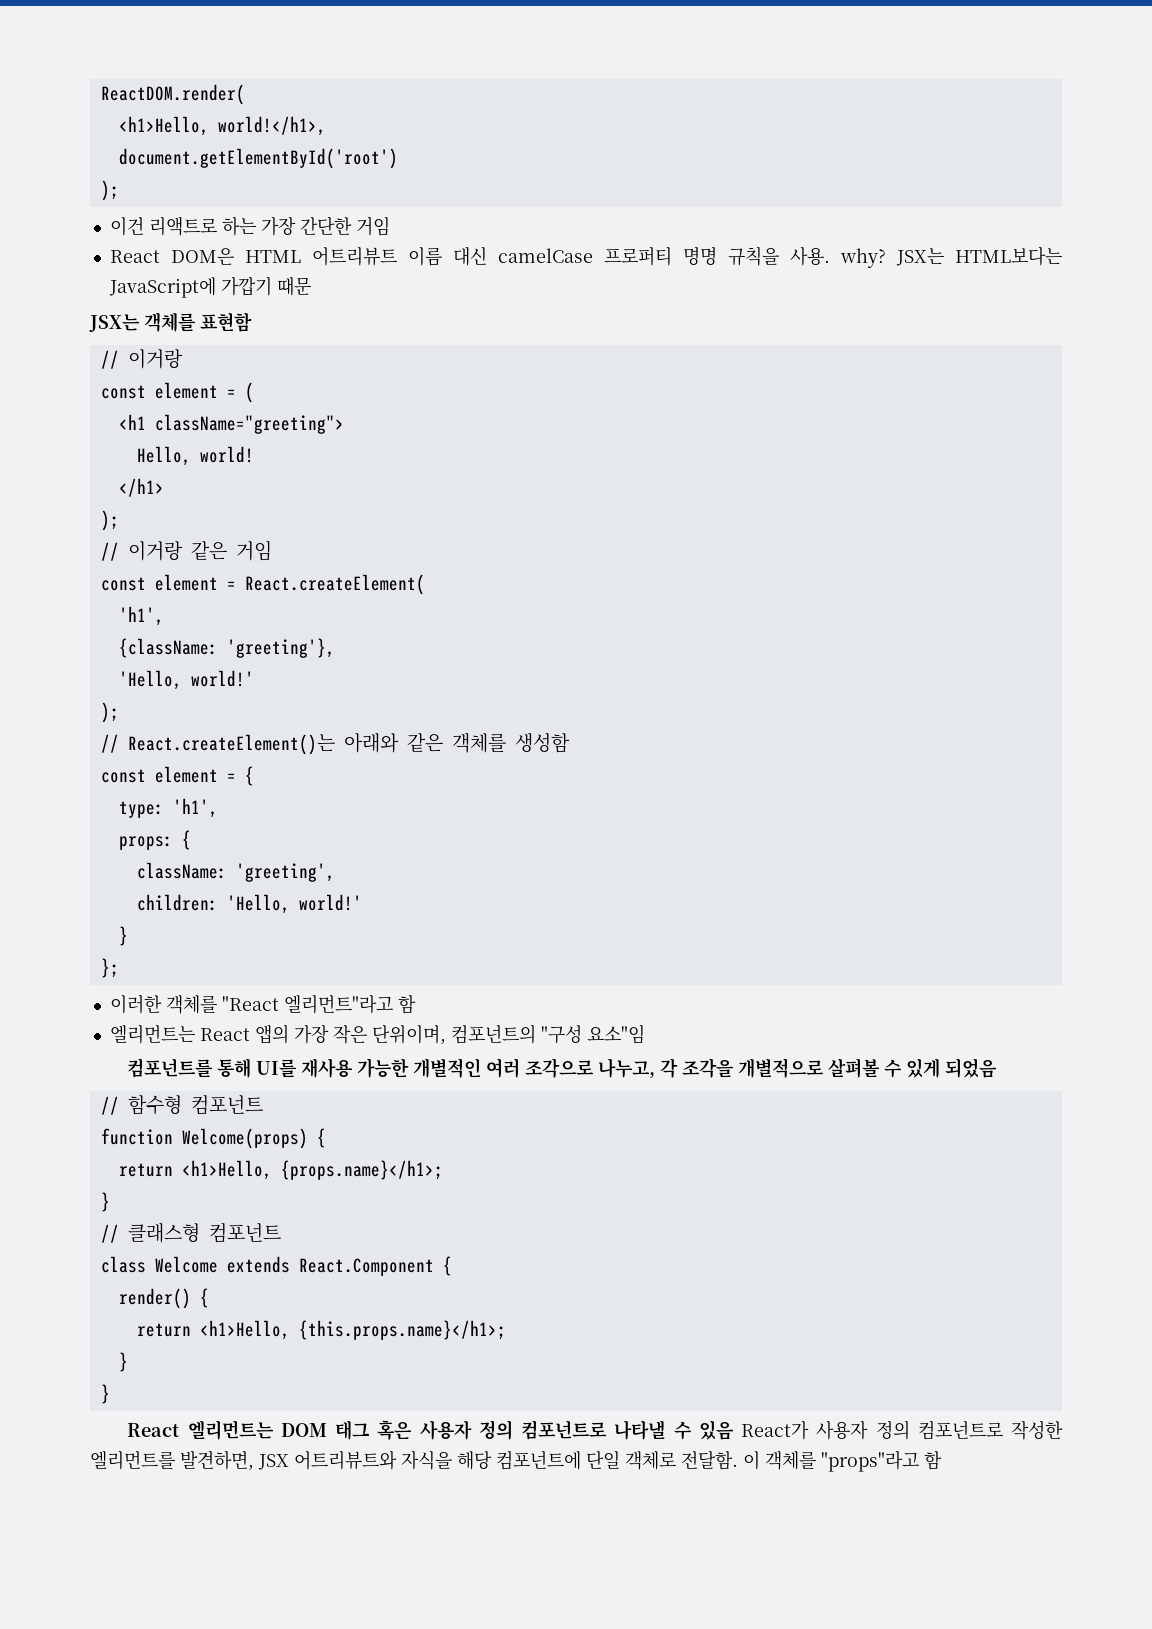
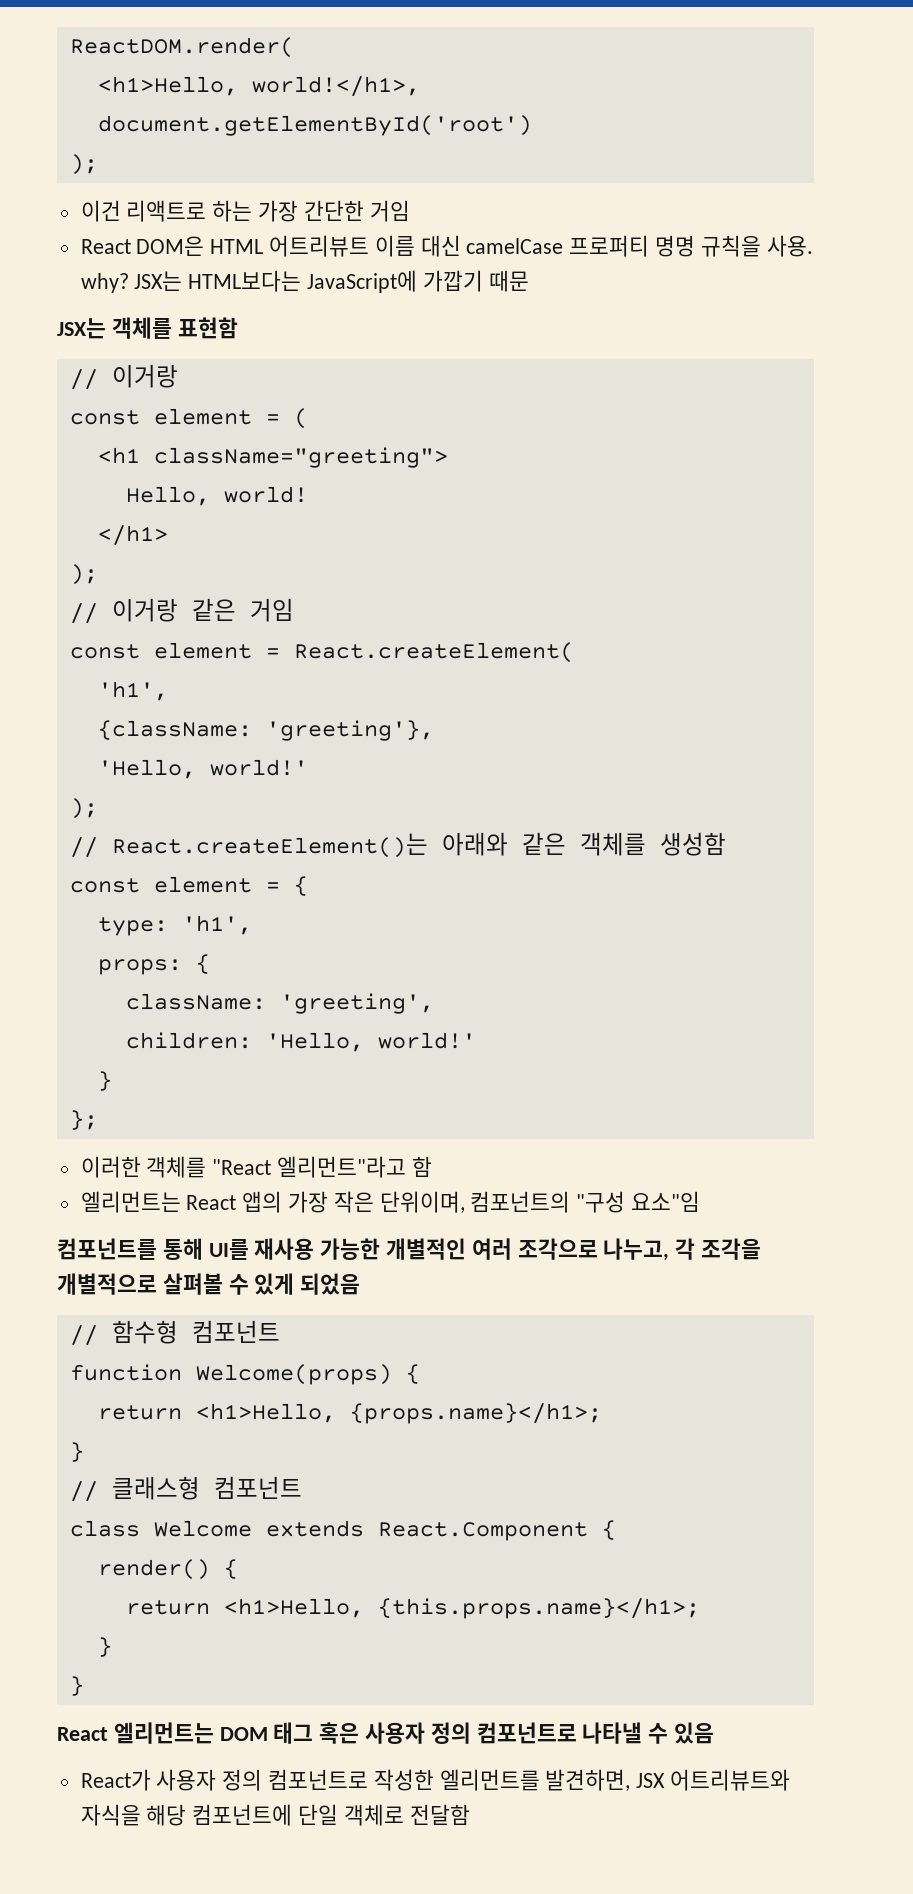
(734, 1430) none -> (715, 1733) //
[681,1451,942,1472] 전달함. 이 객체를 "props"라고 함 -> [409,1804,470,1825] 전달함

